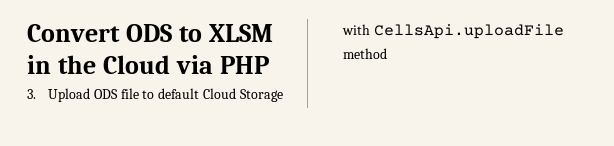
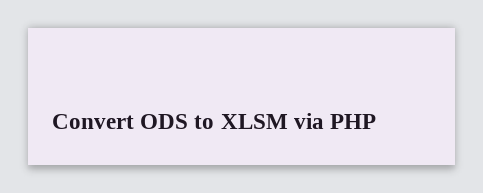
[27,55,170,74] in the Cloud -> (288, 121) none
[27,88,283,102] [342,24,564,39] [343,48,388,59] // 3. Upload ODS file to default Cloud Storage with CellsApi.uploadFile method -> (377, 121) none

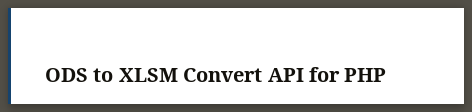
[52,114,134,129] Convert -> (45, 75) none
[293,113,324,129] via -> [183,67,340,82] Convert API for

